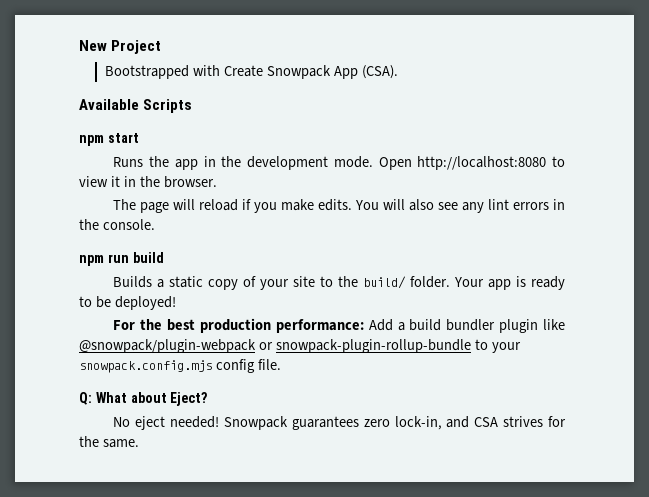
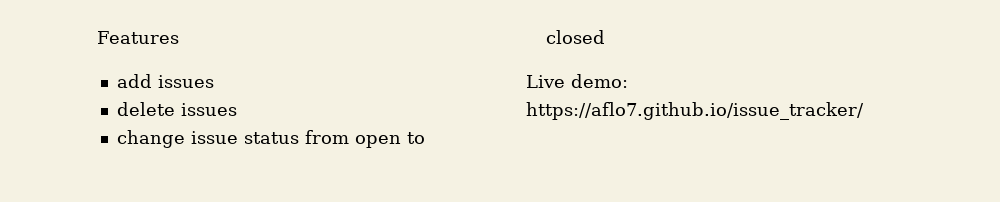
[79,40,162,54] [104,65,398,79] [79,99,193,113] [79,133,139,146] [113,156,565,170] [79,176,217,188] [113,199,565,213] [79,219,155,230] [79,252,164,266] [113,276,565,290] [79,296,176,310] [113,318,565,333] [79,339,521,353] [79,359,281,373] [79,392,208,406] [113,416,566,430] [79,436,139,448] New Project // Bootstrapped with Create Snowpack App (CSA). // Available Scripts // npm start // Runs the app in the development mode. Open http://localhost:8080 to view it in the browser. // The page will reload if you make edits. You will also see any lint errors in the console. // npm run build // Builds a static copy of your site to the build/ folder. Your app is ready to be deployed! // For the best production performance: Add a build bundler plugin like @snowpack/plugin-webpack or snowpack-plugin-rollup-bundle to your snowpack.config.mjs config file. // Q: What about Eject? // No eject needed! Snowpack guarantees zero lock-in, and CSA strives for the same. -> [97,31,179,44] [116,74,214,88] [116,102,237,116] [116,130,425,148] [545,30,605,44] [526,74,628,88] [526,102,864,120] Features // add issues // delete issues // change issue status from open to closed // Live demo: https://aflo7.github.io/issue_tracker/

